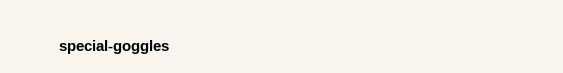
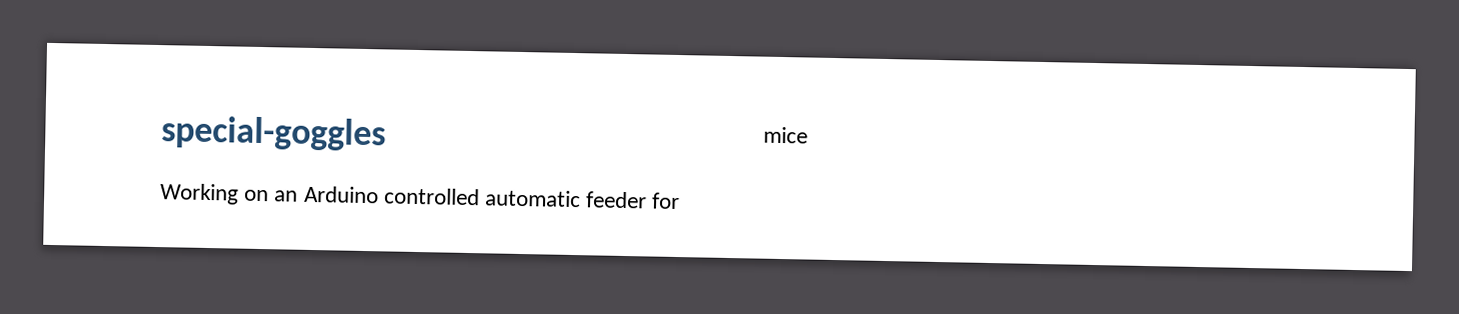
(169, 47) none -> [160,183,681,210] [763,126,808,144] // Working on an Arduino controlled automatic feeder for mice

